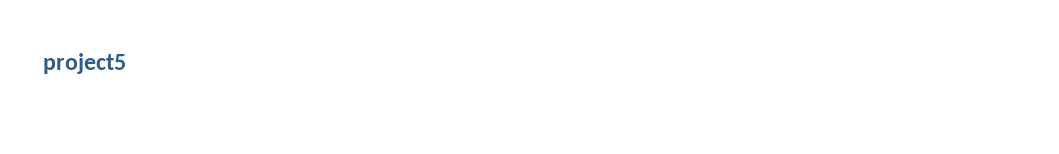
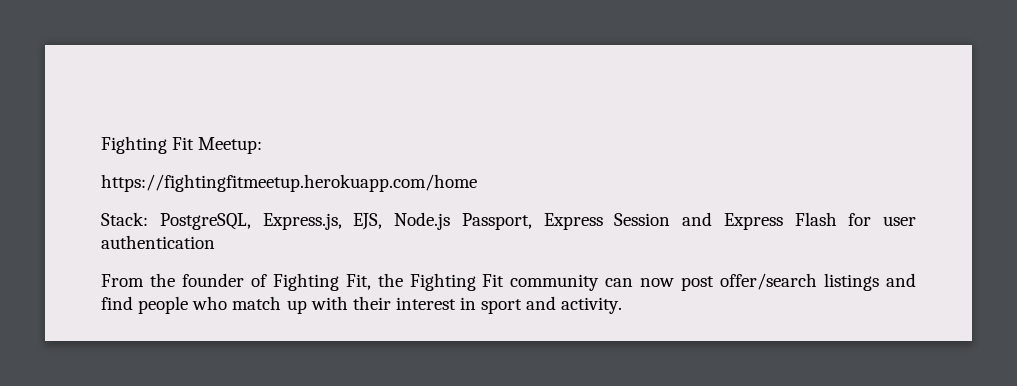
[43,53,126,74] project5 -> [101,136,263,154] [101,174,477,192] [101,212,916,230] [101,235,215,249] [101,273,916,291] [101,296,623,314] Fighting Fit Meetup: // https://fightingfitmeetup.herokuapp.com/home // Stack: PostgreSQL, Express.js, EJS, Node.js Passport, Express Session and Express Flash for user authentication // From the founder of Fighting Fit, the Fighting Fit community can now post offer/search listings and find people who match up with their interest in sport and activity.

